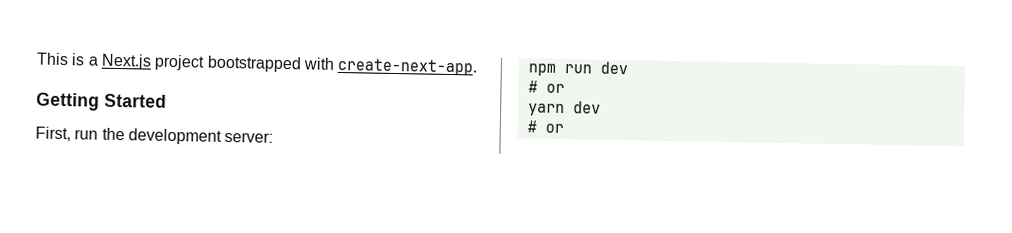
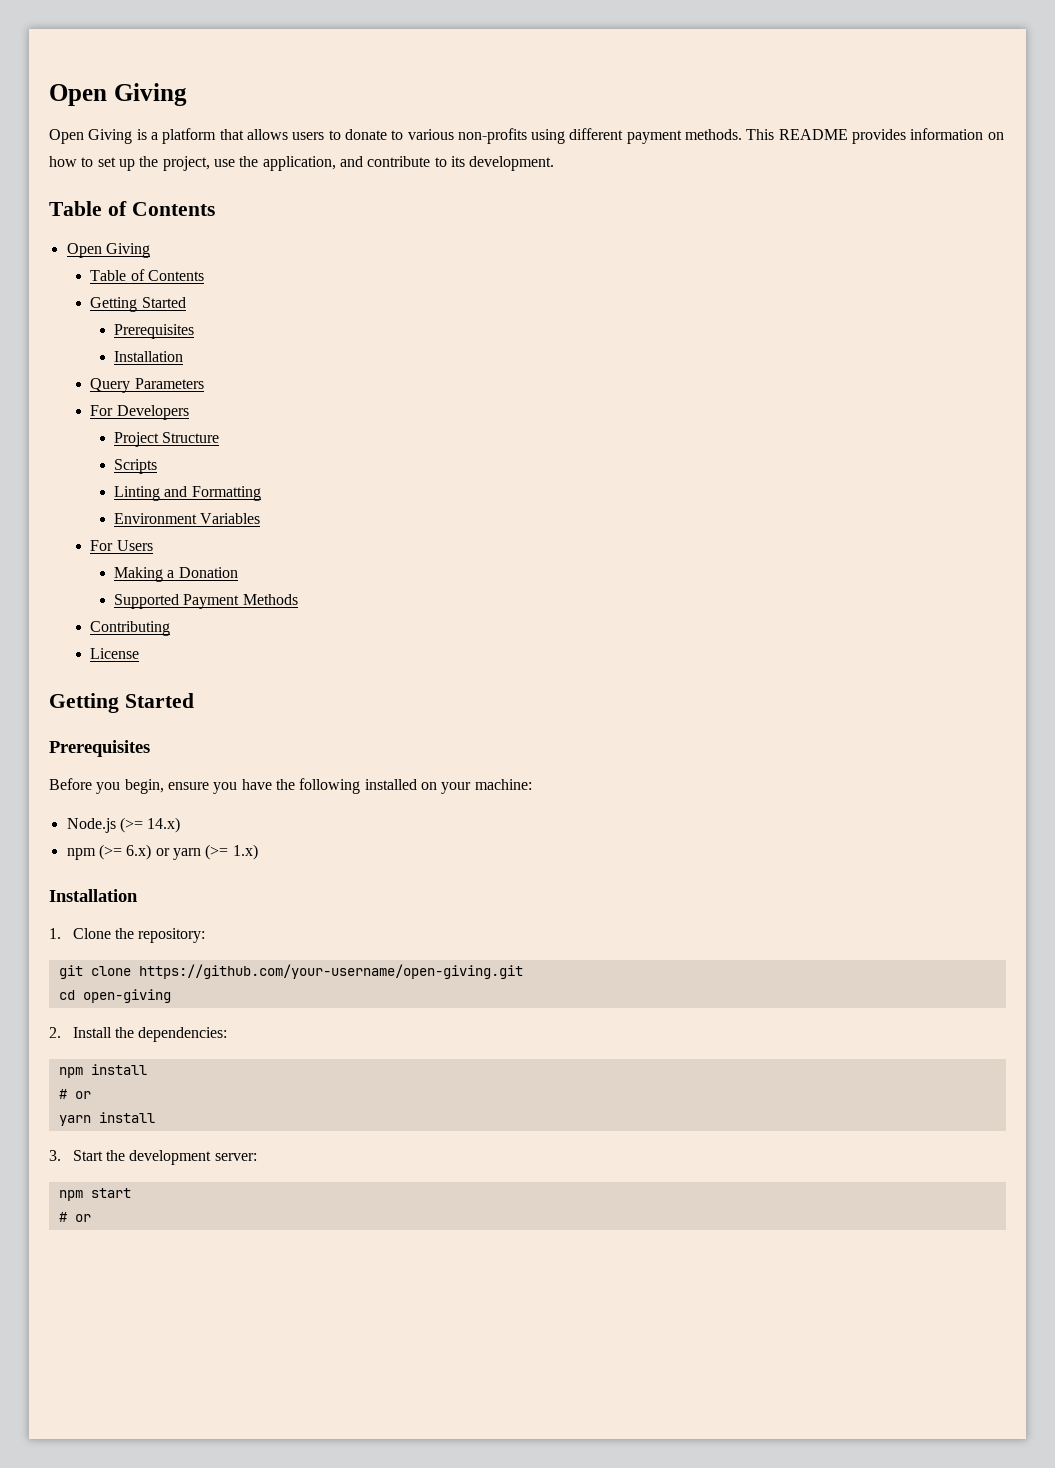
[36,52,479,76] [36,92,167,111] [35,126,99,142] This is a Next.js project bootstrapped with create-next-app. // Getting Started // First, run -> [49,83,187,106] [49,128,1004,144] [49,156,555,171] [49,201,215,216] [66,243,150,258] [90,269,205,281] [90,297,186,312] [114,324,195,339] [114,351,184,362] [90,378,204,393] [90,405,189,420] [114,432,220,447] [114,459,158,474] [114,486,261,501] [114,513,261,524] [90,540,153,551] [114,567,238,582] [114,594,298,609] [90,621,171,636] [90,648,140,659] [49,693,194,713] [49,740,150,757] [49,778,532,794] [66,817,181,833] [66,844,258,860] [49,889,138,902] [49,928,206,943] [58,964,523,979] [58,989,171,1003] [49,1027,228,1042] [58,1064,147,1078] [58,1089,91,1099] [58,1112,155,1126] [49,1150,103,1161] Open Giving // Open Giving is a platform that allows users to donate to various non-profits using different payment methods. This README provides information on how to set up the project, use the application, and contribute to its development. // Table of Contents // Open Giving // Table of Contents // Getting Started // Prerequisites // Installation // Query Parameters // For Developers // Project Structure // Scripts // Linting and Formatting // Environment Variables // For Users // Making a Donation // Supported Payment Methods // Contributing // License // Getting Started // Prerequisites // Before you begin, ensure you have the following installed on your machine: // Node.js (>= 14.x) // npm (>= 6.x) or yarn (>= 1.x) // Installation // 1. Clone the repository: // git clone https://github.com/your-username/open-giving.git // cd open-giving // 2. Install the dependencies: // npm install // # or // yarn install // 3. Start
[563,61,628,75] [527,80,565,94] [527,101,601,117] [526,120,564,134] run dev // # or // yarn dev // # or -> [90,1188,131,1198] [58,1212,91,1222] start // # or

